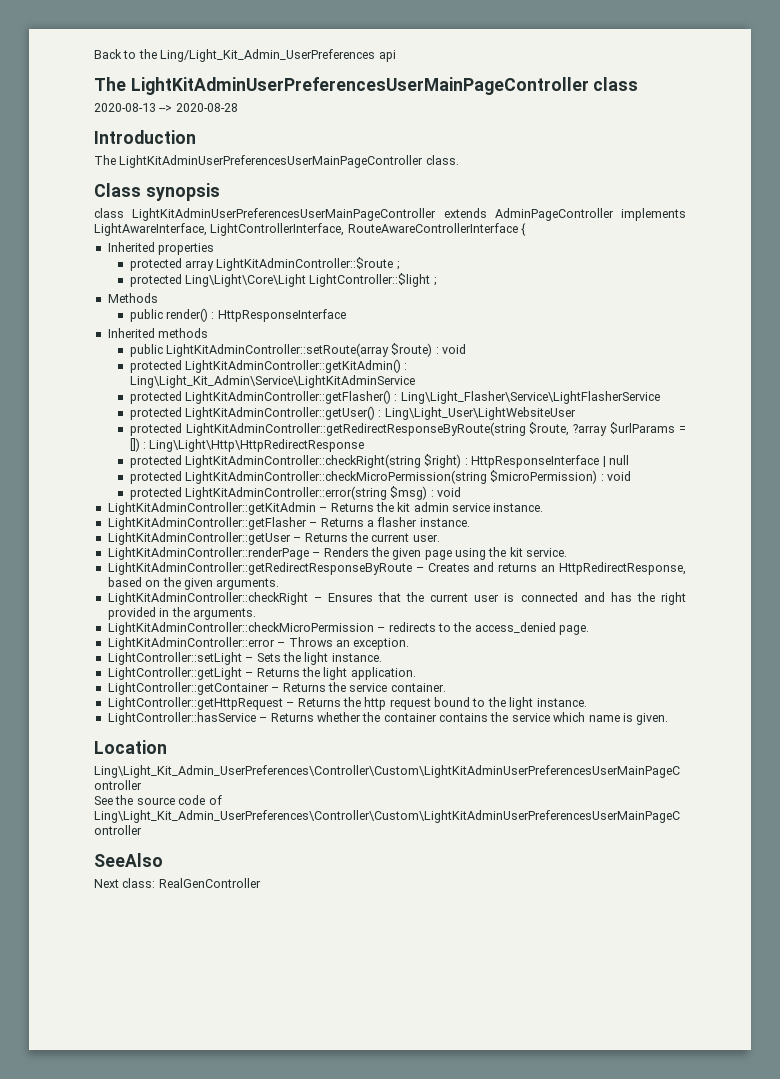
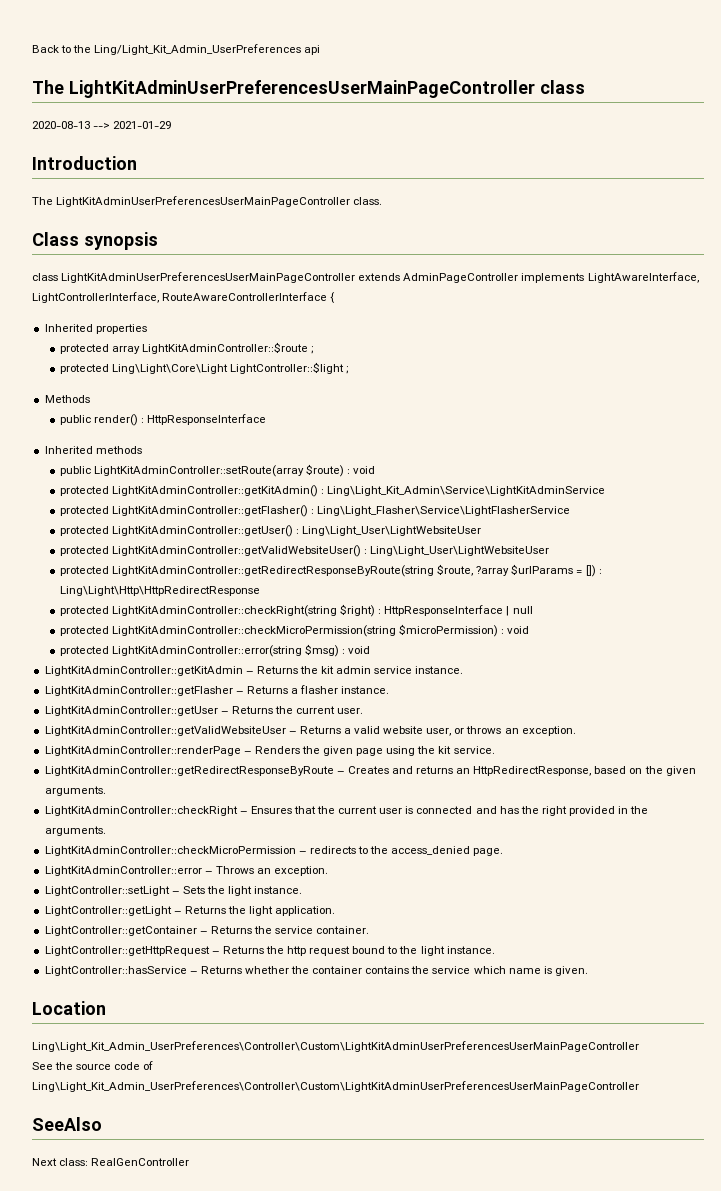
[175,103,238,112] 2020-08-28 -> [113,121,172,129] 2021-01-29
(576, 413) none -> [59,545,550,557] // protected LightKitAdminController::getValidWebsiteUser() : Ling\Light_User\LightWebsiteUser
(440, 538) none -> [44,726,576,736] // LightKitAdminController::getValidWebsiteUser – Returns a valid website user, or throws an exception.

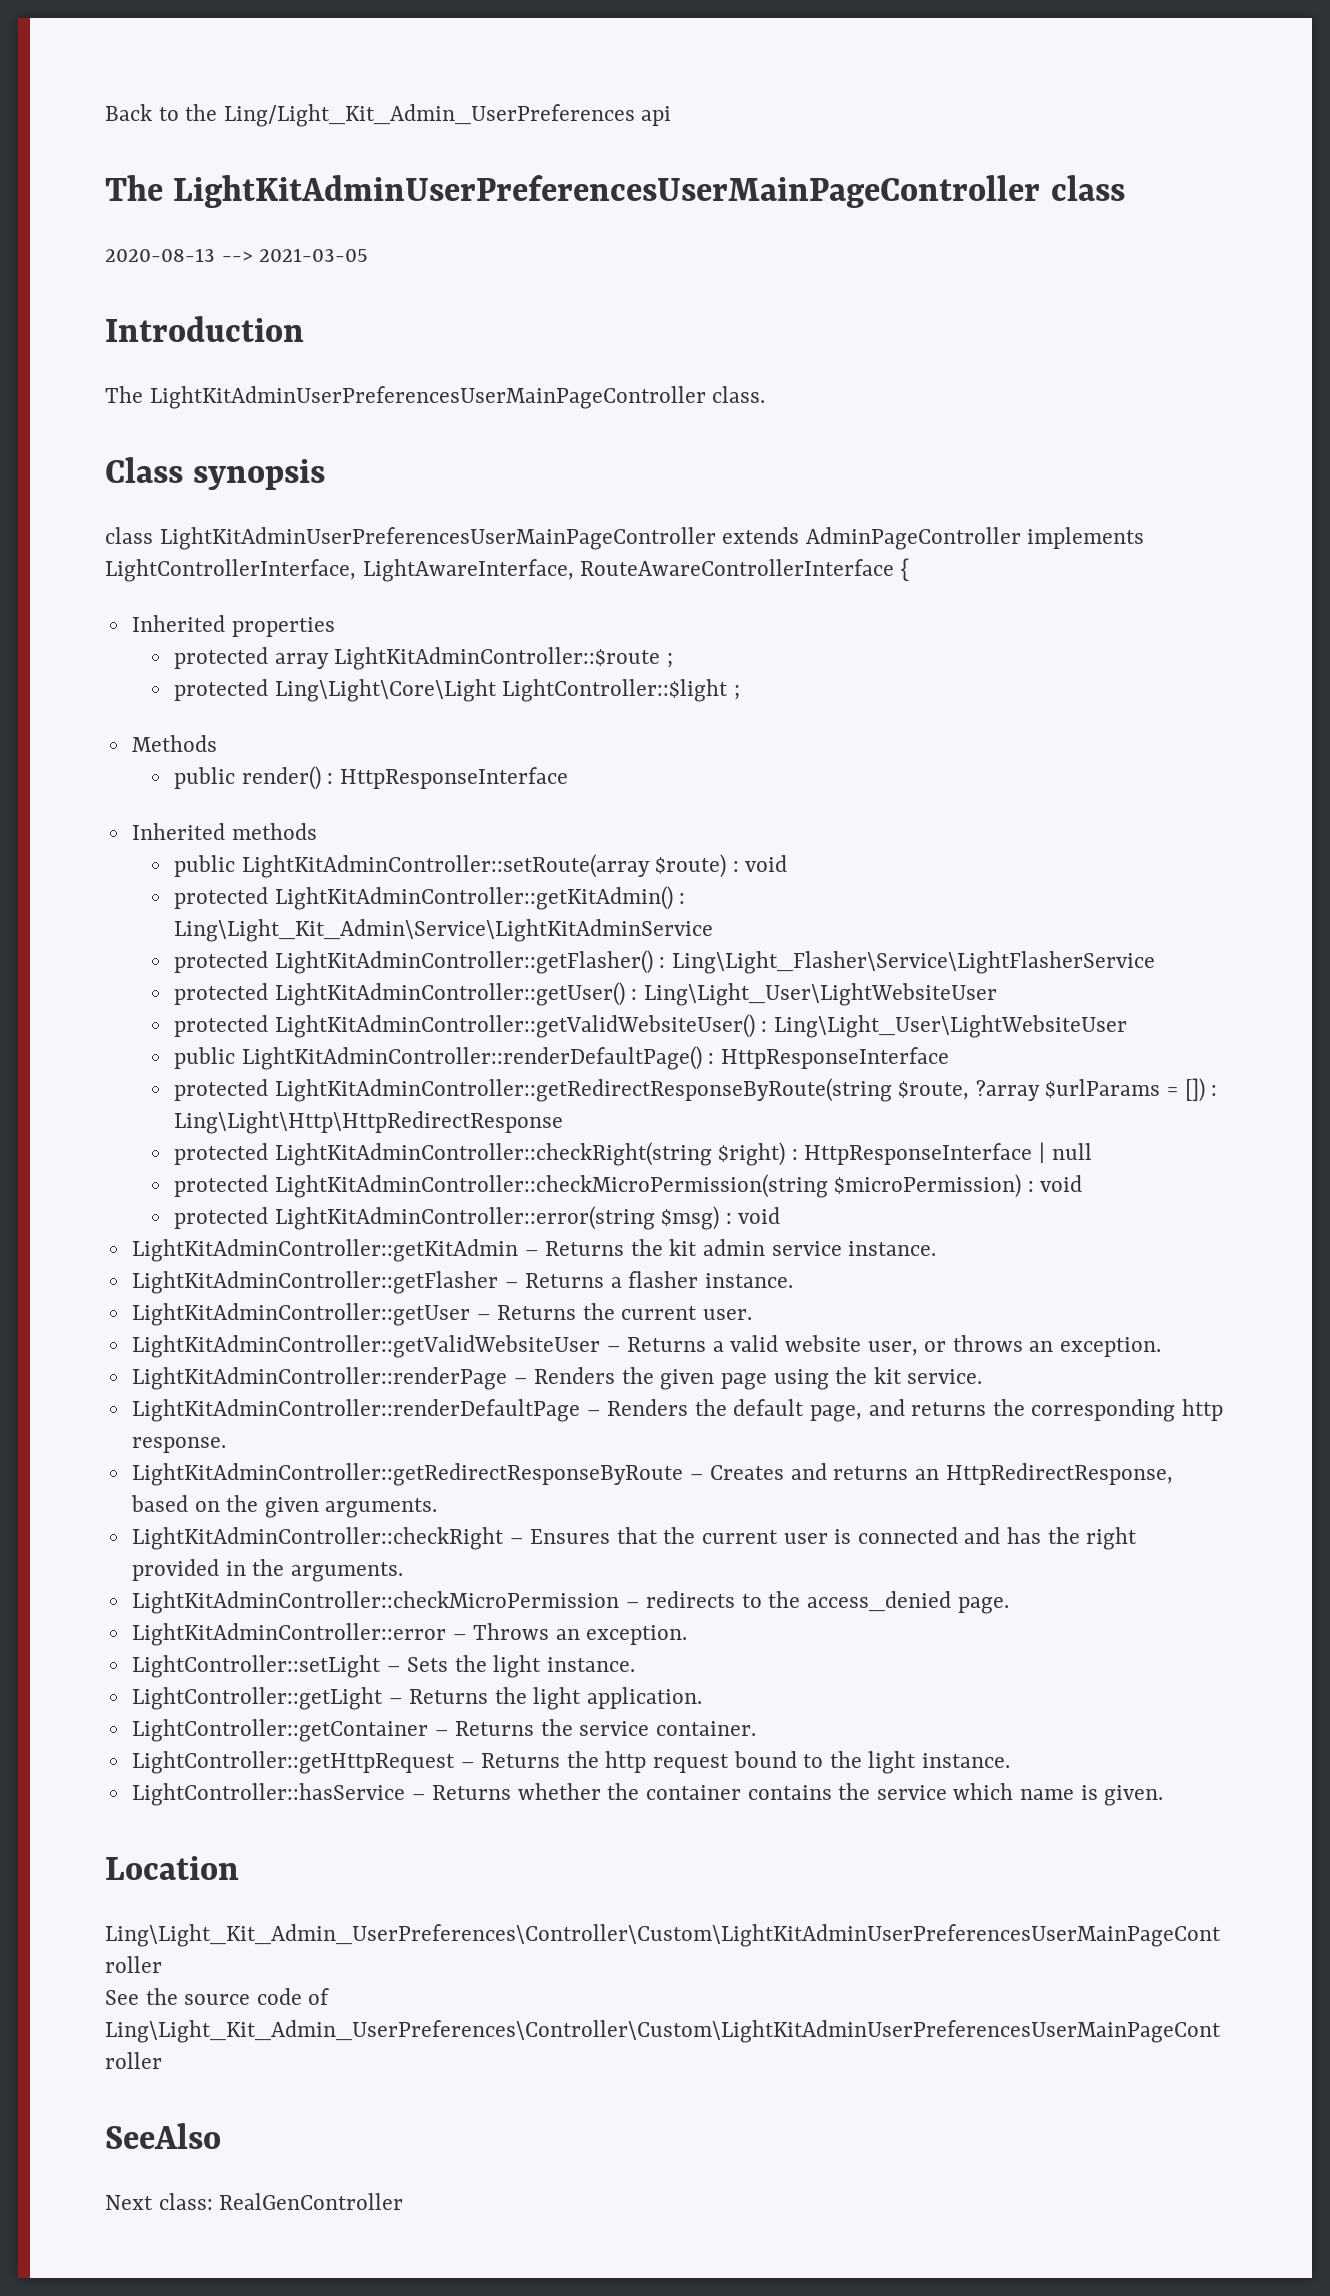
[113,121,172,129] 2021-01-29 -> [259,248,369,262] 2021-03-05
[587,272,699,283] [32,292,159,303] LightAwareInterface, LightControllerInterface, -> [105,559,574,582] LightControllerInterface, LightAwareInterface,
(550, 551) none -> [173,1046,949,1070] // public LightKitAdminController::renderDefaultPage() : HttpResponseInterface
(495, 750) none -> [131,1399,1224,1422] [131,1437,226,1453] // LightKitAdminController::renderDefaultPage – Renders the default page, and returns the corresponding http response.

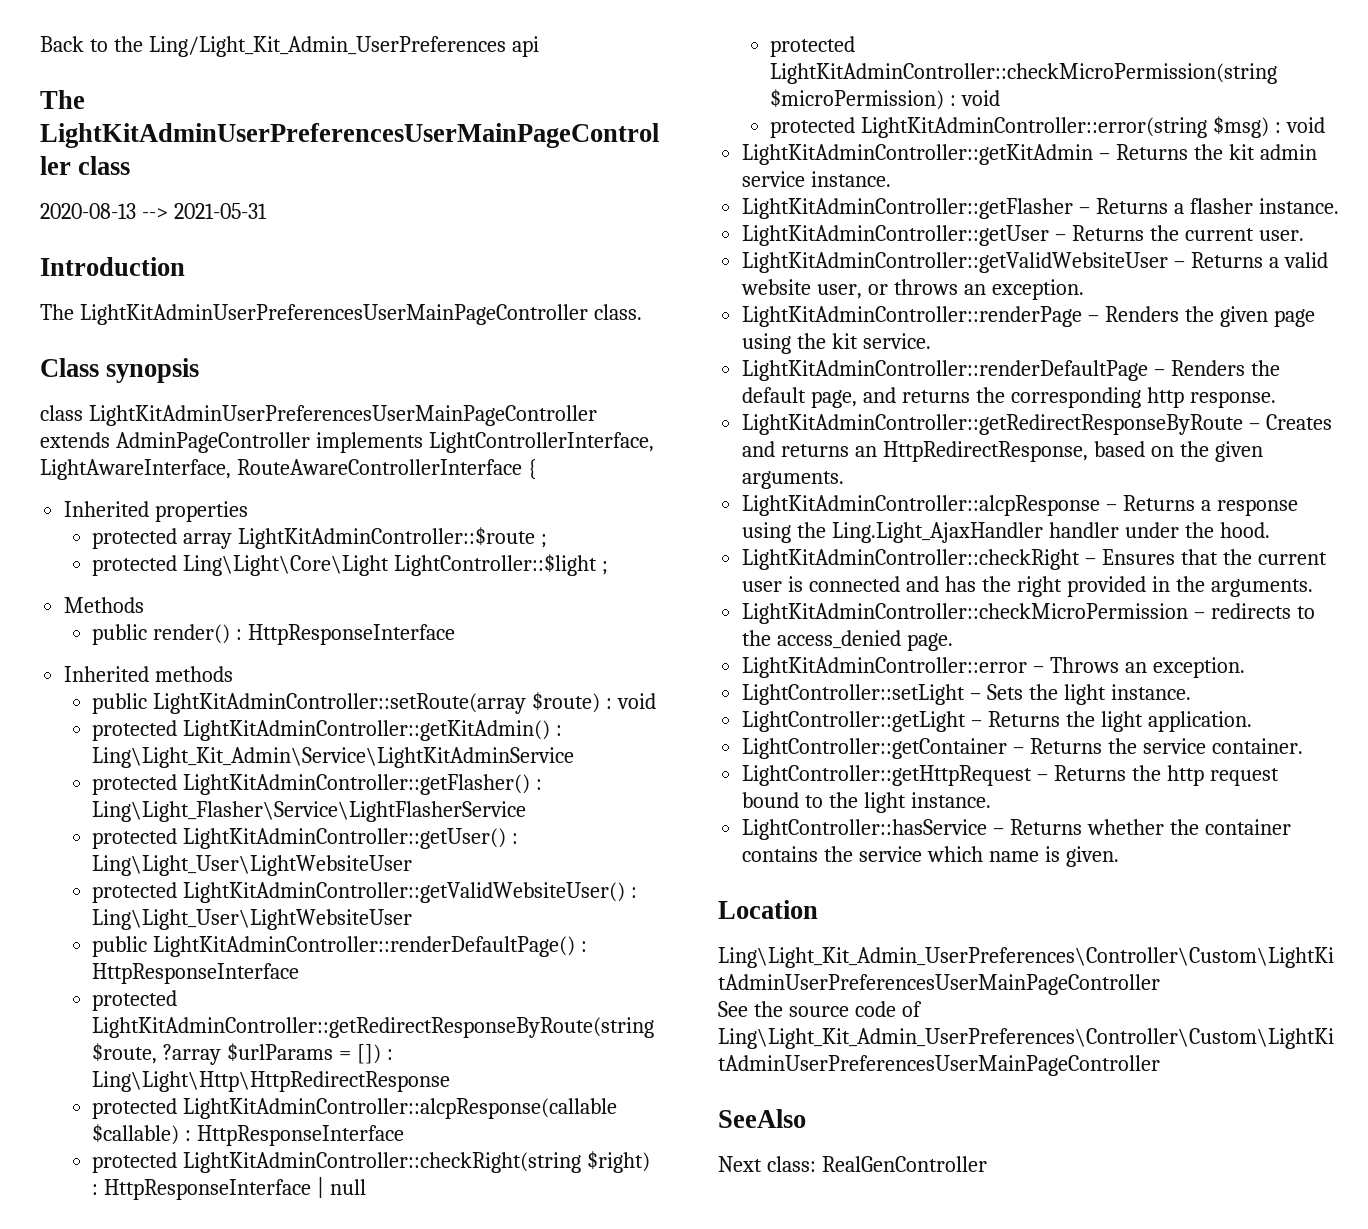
[259,248,369,262] 2021-03-05 -> [173,203,267,219] 2021-05-31
(563, 1122) none -> [92,1098,618,1119] [92,1124,405,1146] // protected LightKitAdminController::alcpResponse(callable $callable) : HttpResponseInterface
(438, 1508) none -> [742,495,1298,516] [742,522,1270,543] // LightKitAdminController::alcpResponse – Returns a response using the Ling.Light_AjaxHandler handler under the hood.

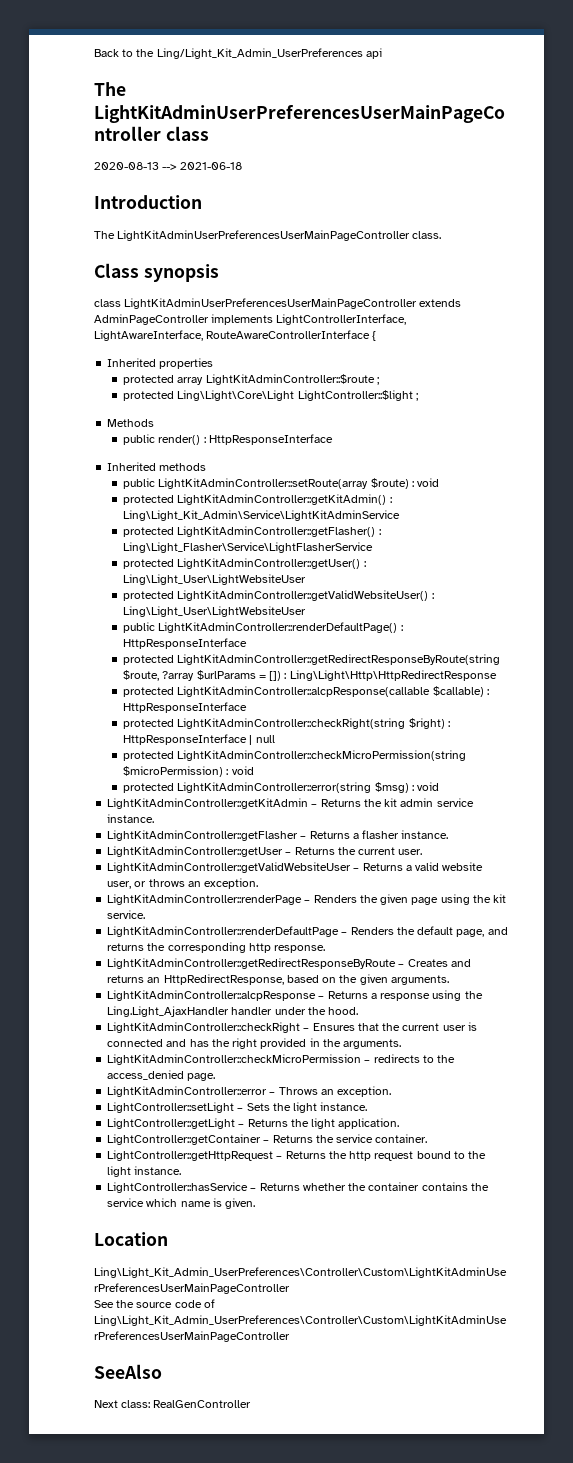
[173,203,267,219] 2021-05-31 -> [180,162,243,170] 2021-06-18

